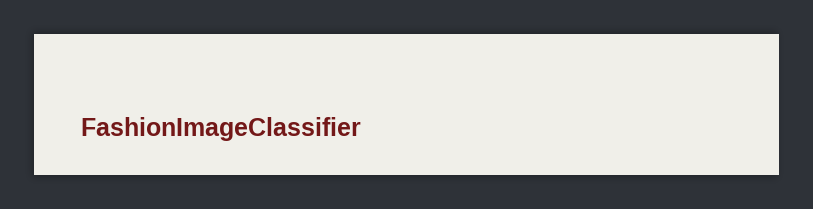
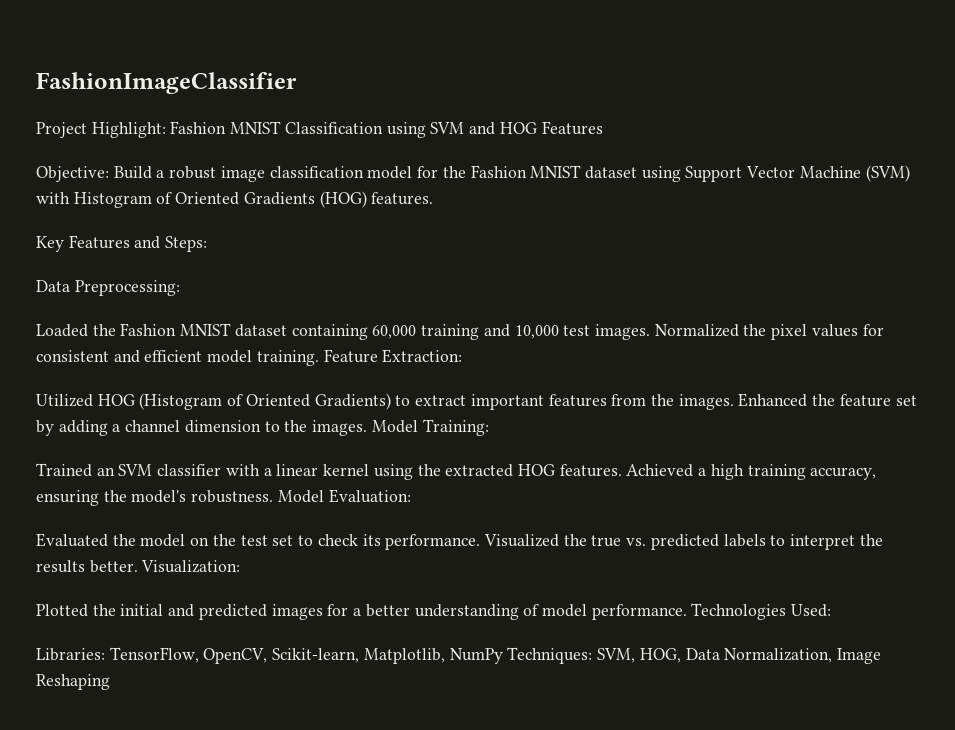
(361, 129) none -> [36,121,603,138] [36,165,910,182] [36,191,434,208] [36,235,208,252] [36,280,180,296] [36,323,884,340] [36,349,463,366] [36,393,917,410] [36,419,489,436] [36,463,877,480] [36,489,411,506] [36,533,883,550] [36,560,241,573] [36,603,832,620] [36,647,881,664] [36,674,110,690] // Project Highlight: Fashion MNIST Classification using SVM and HOG Features // Objective: Build a robust image classification model for the Fashion MNIST dataset using Support Vector Machine (SVM) with Histogram of Oriented Gradients (HOG) features. // Key Features and Steps: // Data Preprocessing: // Loaded the Fashion MNIST dataset containing 60,000 training and 10,000 test images. Normalized the pixel values for consistent and efficient model training. Feature Extraction: // Utilized HOG (Histogram of Oriented Gradients) to extract important features from the images. Enhanced the feature set by adding a channel dimension to the images. Model Training: // Trained an SVM classifier with a linear kernel using the extracted HOG features. Achieved a high training accuracy, ensuring the model's robustness. Model Evaluation: // Evaluated the model on the test set to check its performance. Visualized the true vs. predicted labels to interpret the results better. Visualization: // Plotted the initial and predicted images for a better understanding of model performance. Technologies Used: // Libraries: TensorFlow, OpenCV, Scikit-learn, Matplotlib, NumPy Techniques: SVM, HOG, Data Normalization, Image Reshaping

